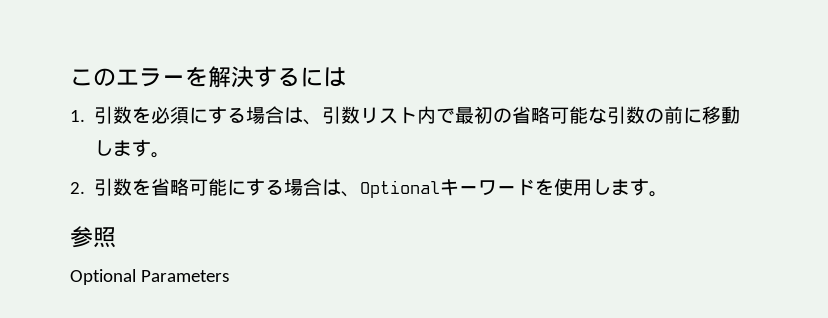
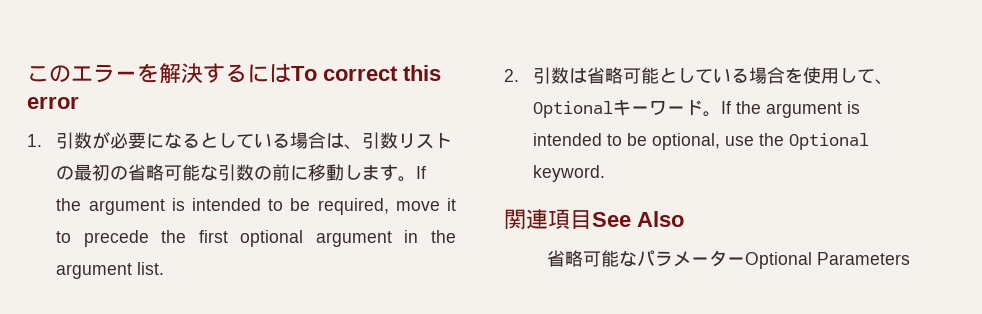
[70,106,228,124] // 1.引数を必須にす -> [291,65,441,81] [27,96,79,109] [27,131,273,149] To correct this error // 1.引数が必要になるとしてい
[417,106,456,124] 内で -> [56,166,75,180] の
(171, 155) none -> [416,166,427,179] [56,198,457,215] [56,230,456,247] [56,262,165,279] If the argument is intended to be required, move it to precede the first optional argument in the argument list.
[132,178,669,198] [70,226,116,248] を省略可能にする場合は、Optionalキーワードを使用します。 // 参照 // -> [569,67,894,85] [533,99,861,118] [533,133,870,150] [533,165,606,182] [504,209,684,230] [546,250,745,267] は省略可能としている場合を使用して、Optionalキーワード。If the argument is intended to be optional, use the Optional keyword. // 関連項目See Also // 省略可能なパラメーター

